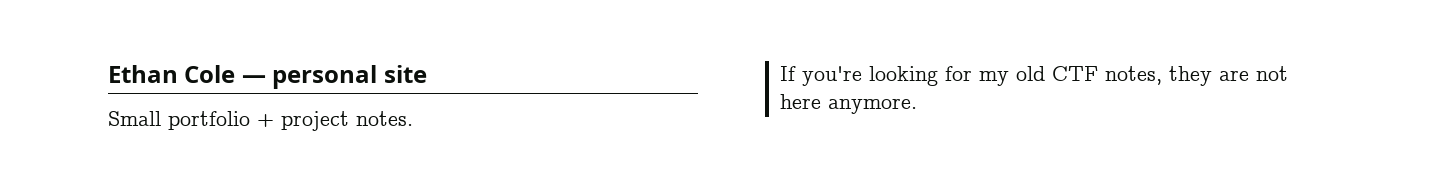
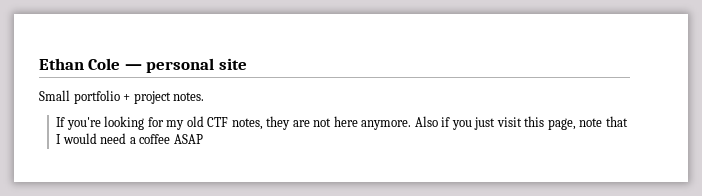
(918, 106) none -> [414,116,628,130] [56,133,203,144] Also if you just visit this page, note that I would need a coffee ASAP

